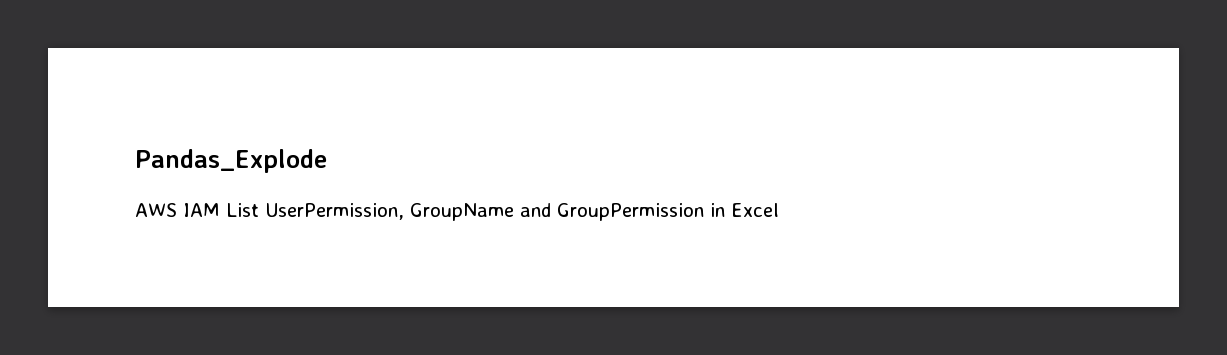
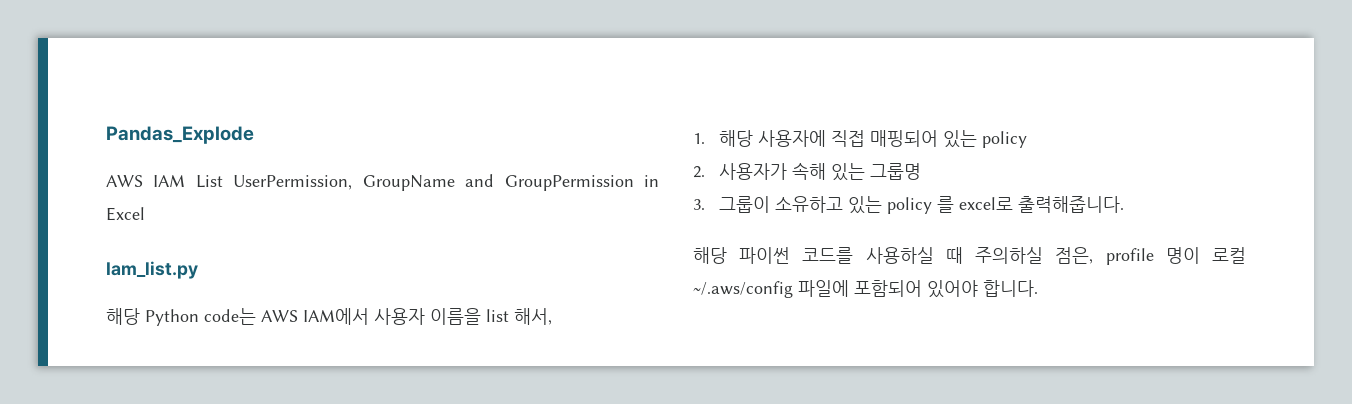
(779, 210) none -> [106,261,198,279] [106,308,552,326] [693,130,1027,148] [693,162,921,181] [693,196,1124,214] [693,247,1246,265] [693,280,1038,298] // Iam_list.py // 해당 Python code는 AWS IAM에서 사용자 이름을 list 해서, // 1. 해당 사용자에 직접 매핑되어 있는 policy // 2. 사용자가 속해 있는 그룹명 // 3. 그룹이 소유하고 있는 policy 를 excel로 출력해줍니다. // 해당 파이썬 코드를 사용하실 때 주의하실 점은, profile 명이 로컬 ~/.aws/config 파일에 포함되어 있어야 합니다.

